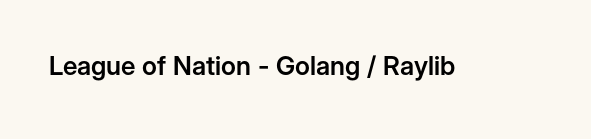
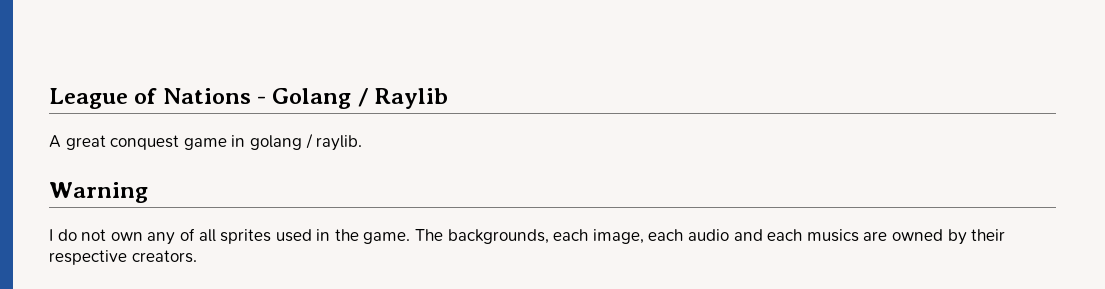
[173,56,252,75] Nation -> [162,88,251,104] Nations
(456, 68) none -> [49,133,363,151] [49,182,148,203] [49,228,1006,245] [49,250,197,265] // A great conquest game in golang / raylib. // Warning // I do not own any of all sprites used in the game. The backgrounds, each image, each audio and each musics are owned by their respective creators.

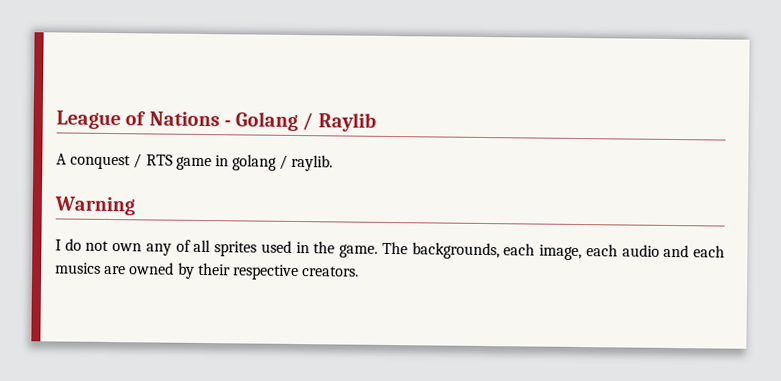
[65,135,180,150] great conquest -> [70,153,173,170] conquest / RTS

